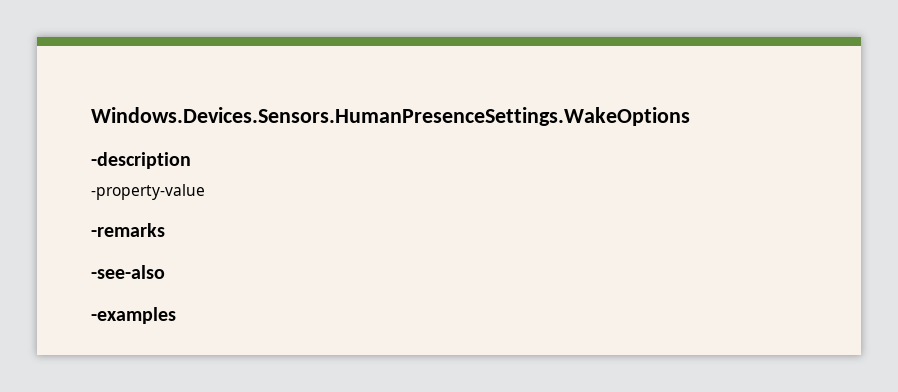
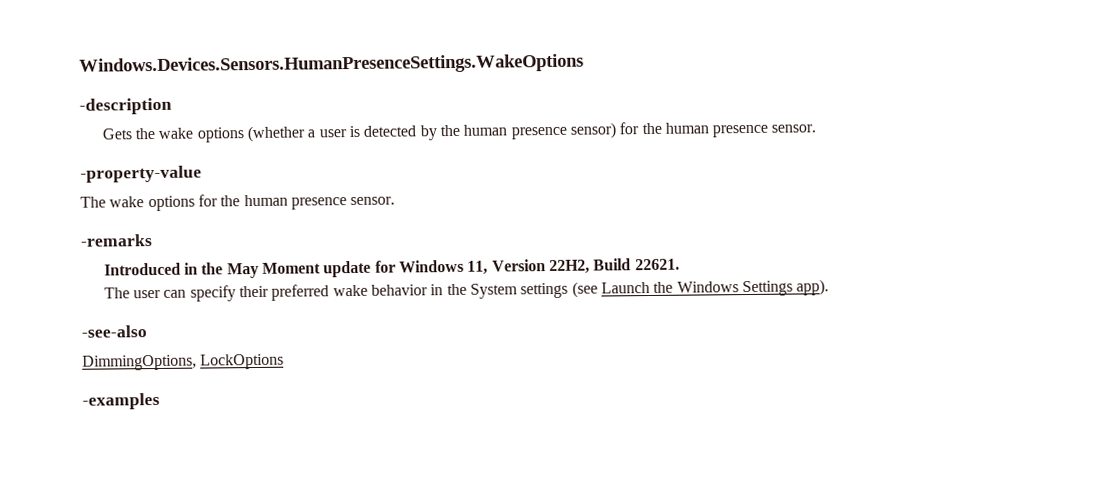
[91,184,205,200] [91,223,165,237] -property-value // -remarks -> [101,122,817,143] [80,165,202,183] [80,194,396,212] [80,234,153,247] [103,258,680,279] [103,279,830,302] Gets the wake options (whether a user is detected by the human presence sensor) for the human presence sensor. // -property-value // The wake options for the human presence sensor. // -remarks // Introduced in the May Moment update for Windows 11, Version 22H2, Build 22621. // The user can specify their preferred wake behavior in the System settings (see Launch the Windows Settings app).
(165, 272) none -> [82,353,285,371] // DimmingOptions, LockOptions

